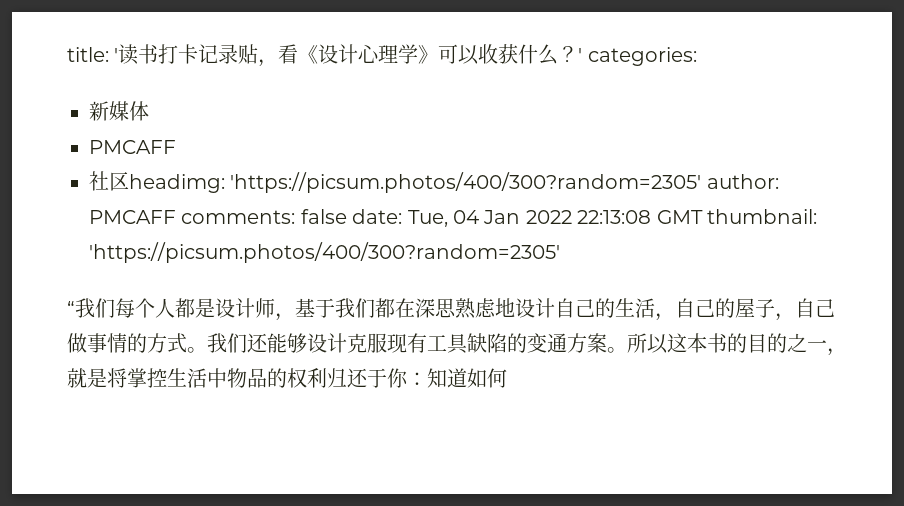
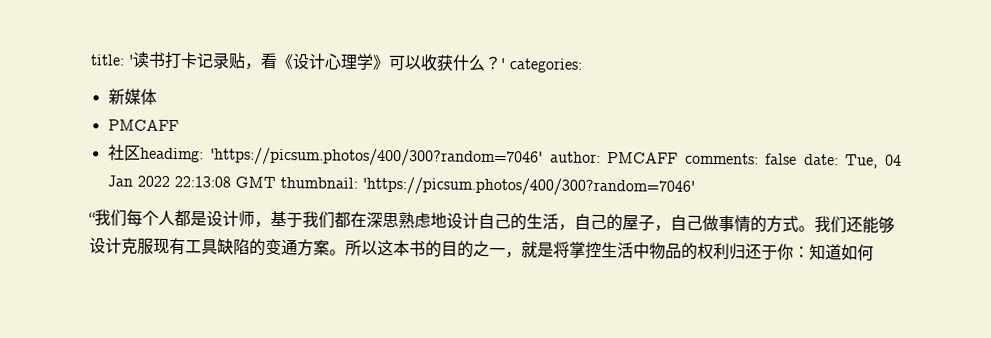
[230,172,702,193] 'https://picsum.photos/400/300?random=2305' -> [210,147,544,168] 'https://picsum.photos/400/300?random=7046'
[89,242,560,263] 'https://picsum.photos/400/300?random=2305' -> [361,176,695,197] 'https://picsum.photos/400/300?random=7046'

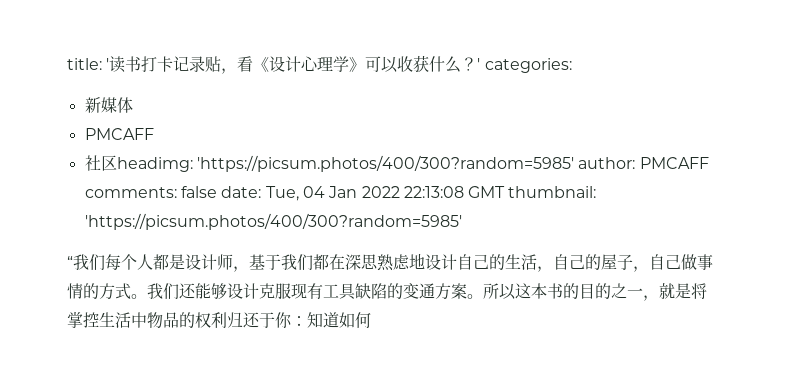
[210,147,544,168] 'https://picsum.photos/400/300?random=7046' -> [196,155,574,172] 'https://picsum.photos/400/300?random=5985'
[361,176,695,197] 'https://picsum.photos/400/300?random=7046' -> [84,213,462,230] 'https://picsum.photos/400/300?random=5985'

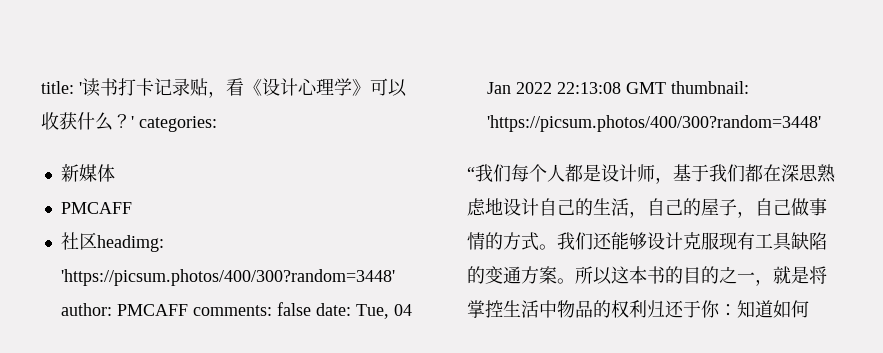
[196,155,574,172] 'https://picsum.photos/400/300?random=5985' -> [60,269,395,286] 'https://picsum.photos/400/300?random=3448'
[84,213,462,230] 'https://picsum.photos/400/300?random=5985' -> [486,115,821,132] 'https://picsum.photos/400/300?random=3448'

